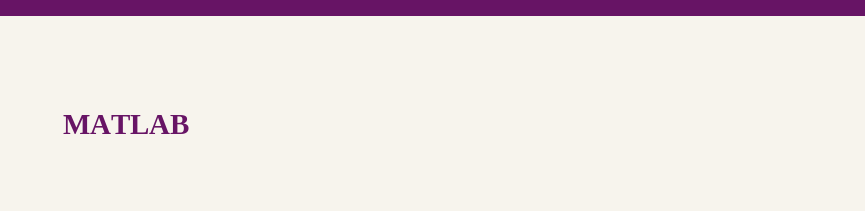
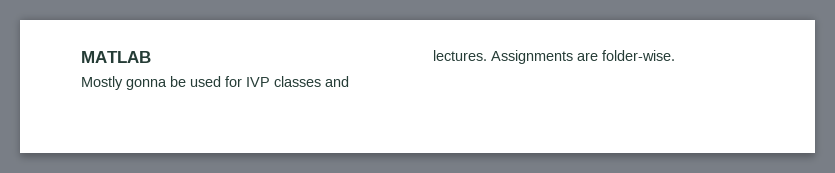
(189, 124) none -> [81,76,349,90] [433,50,675,64] // Mostly gonna be used for IVP classes and lectures. Assignments are folder-wise.

